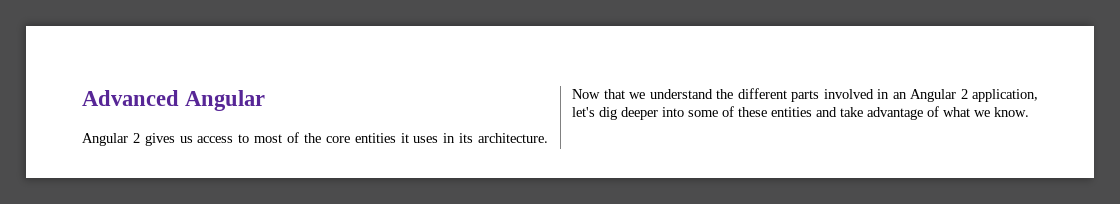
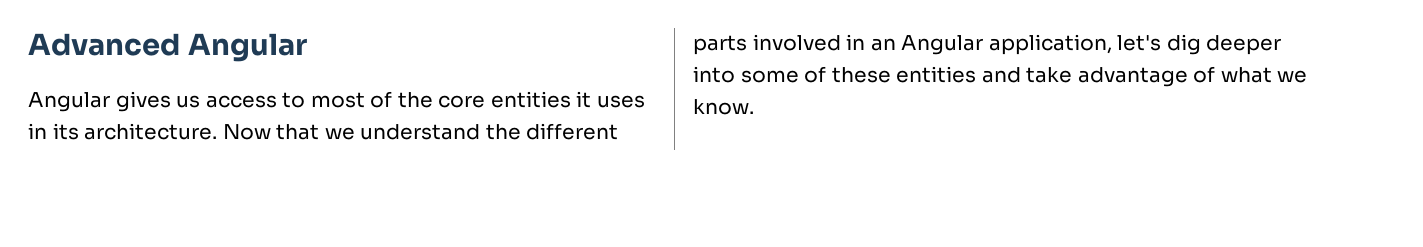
[132,133,140,143] 2 -> (110, 102) none
[960,89,968,99] 2 -> (984, 45) none

